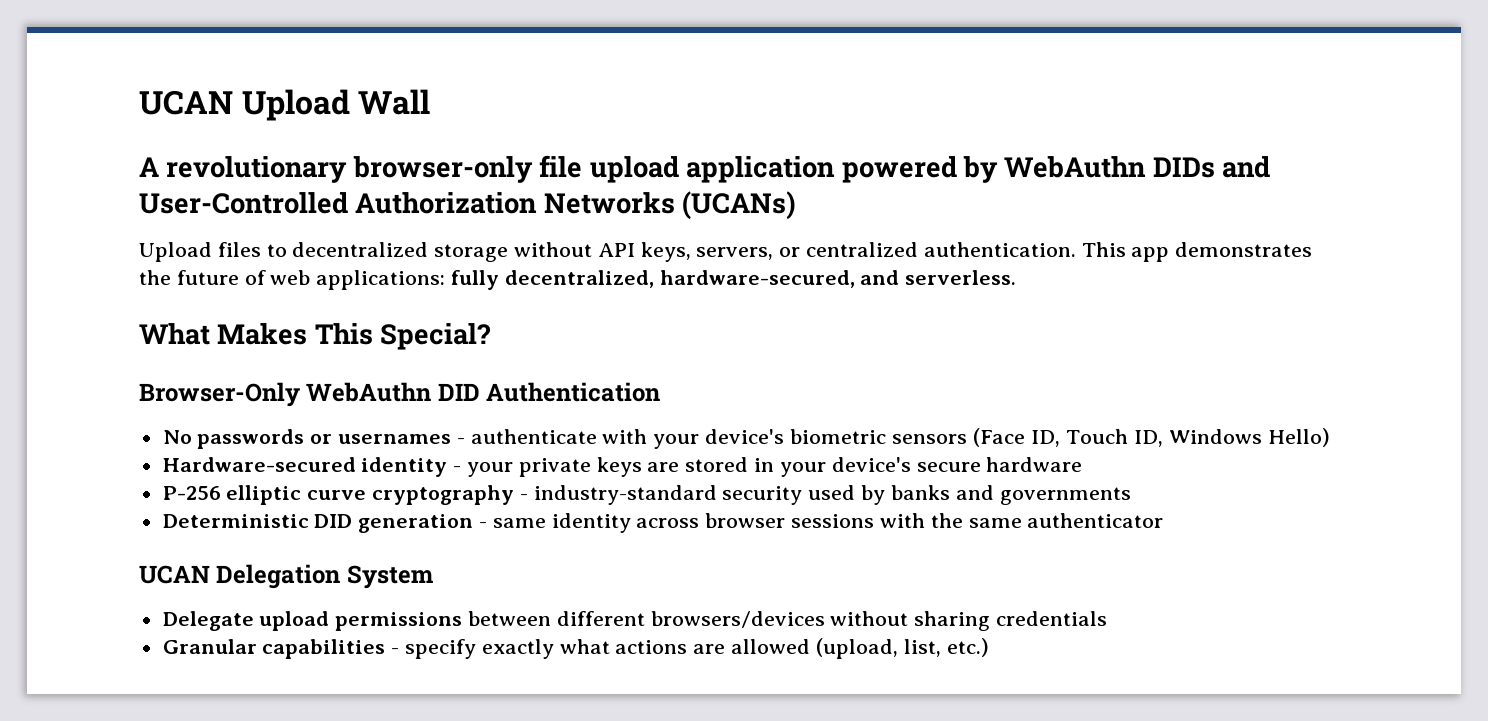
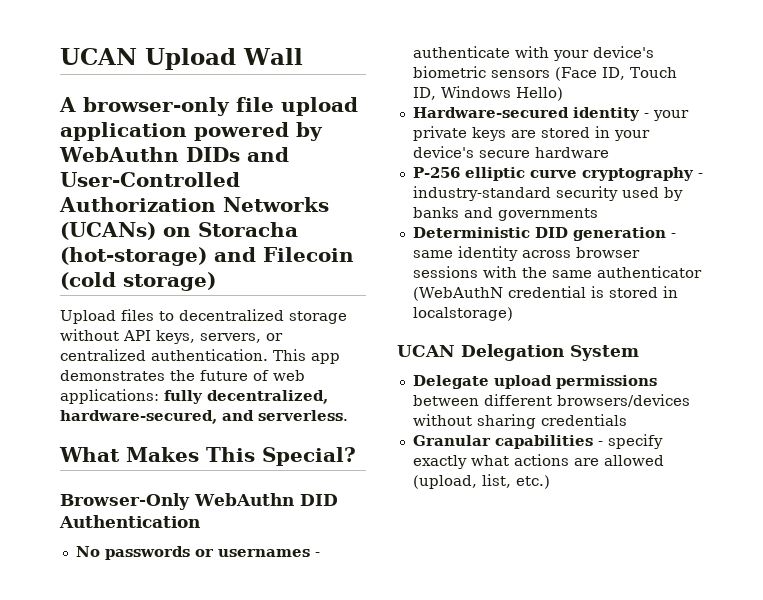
[166,156,348,183] revolutionary -> (76, 104) none
(797, 205) none -> [163,222,298,237] [60,247,354,266] [60,272,216,291] on Storacha (hot-storage) and Filecoin (cold storage)
(1164, 520) none -> [412,286,678,301] [412,307,513,321] (WebAuthN credential is stored in localstorage)

